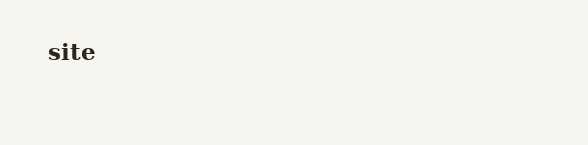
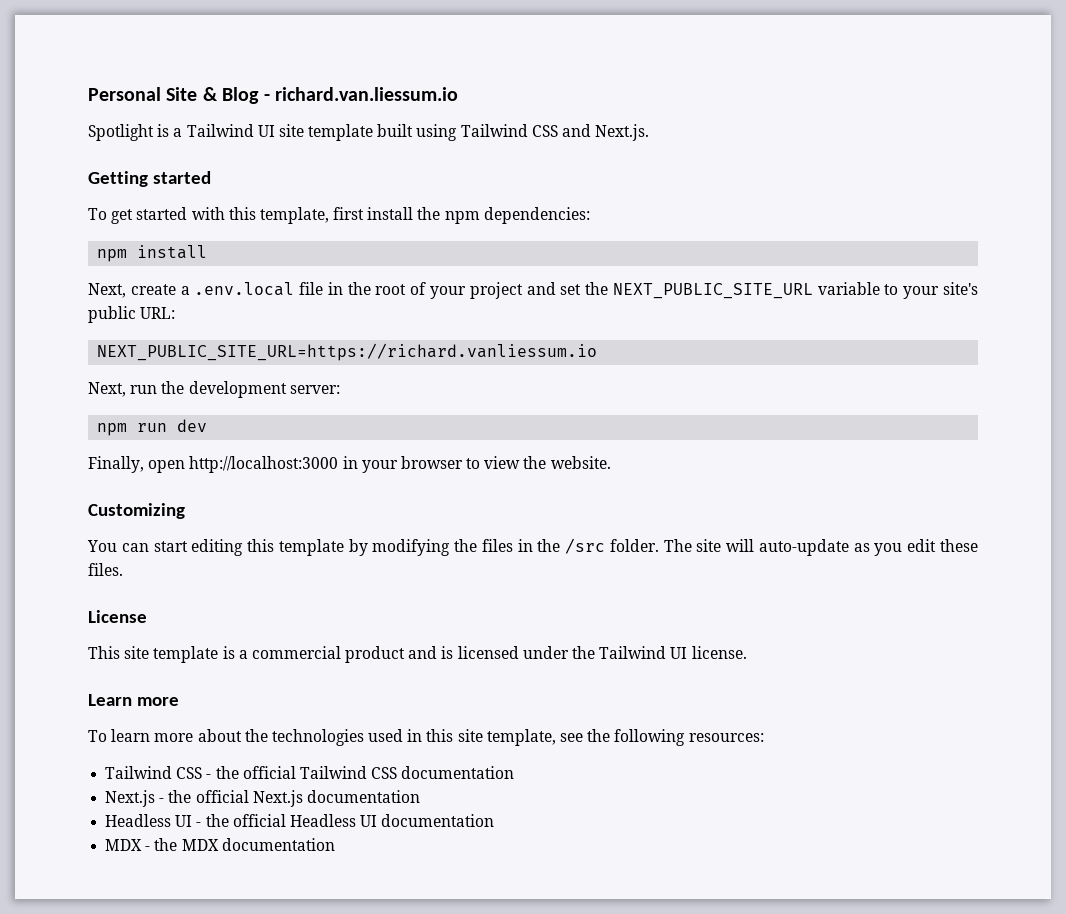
[48,43,96,60] site -> [88,87,458,104] [88,124,650,141] [88,171,212,187] [88,207,590,224] [97,245,208,262] [88,282,979,299] [88,306,176,323] [97,343,598,361] [88,381,340,398] [97,419,208,436] [88,456,611,473] [88,503,185,519] [87,538,979,556] [88,563,123,576] [88,610,147,623] [88,646,747,663] [88,694,180,706] [88,729,764,746] [105,766,515,779] [105,790,420,807] [105,814,495,827] [105,838,335,851] Personal Site & Blog - richard.van.liessum.io // Spotlight is a Tailwind UI site template built using Tailwind CSS and Next.js. // Getting started // To get started with this template, first install the npm dependencies: // npm install // Next, create a .env.local file in the root of your project and set the NEXT_PUBLIC_SITE_URL variable to your site's public URL: // NEXT_PUBLIC_SITE_URL=https://richard.vanliessum.io // Next, run the development server: // npm run dev // Finally, open http://localhost:3000 in your browser to view the website. // Customizing // You can start editing this template by modifying the files in the /src folder. The site will auto-update as you edit these files. // License // This site template is a commercial product and is licensed under the Tailwind UI license. // Learn more // To learn more about the technologies used in this site template, see the following resources: // Tailwind CSS - the official Tailwind CSS documentation // Next.js - the official Next.js documentation // Headless UI - the official Headless UI documentation // MDX - the MDX documentation

